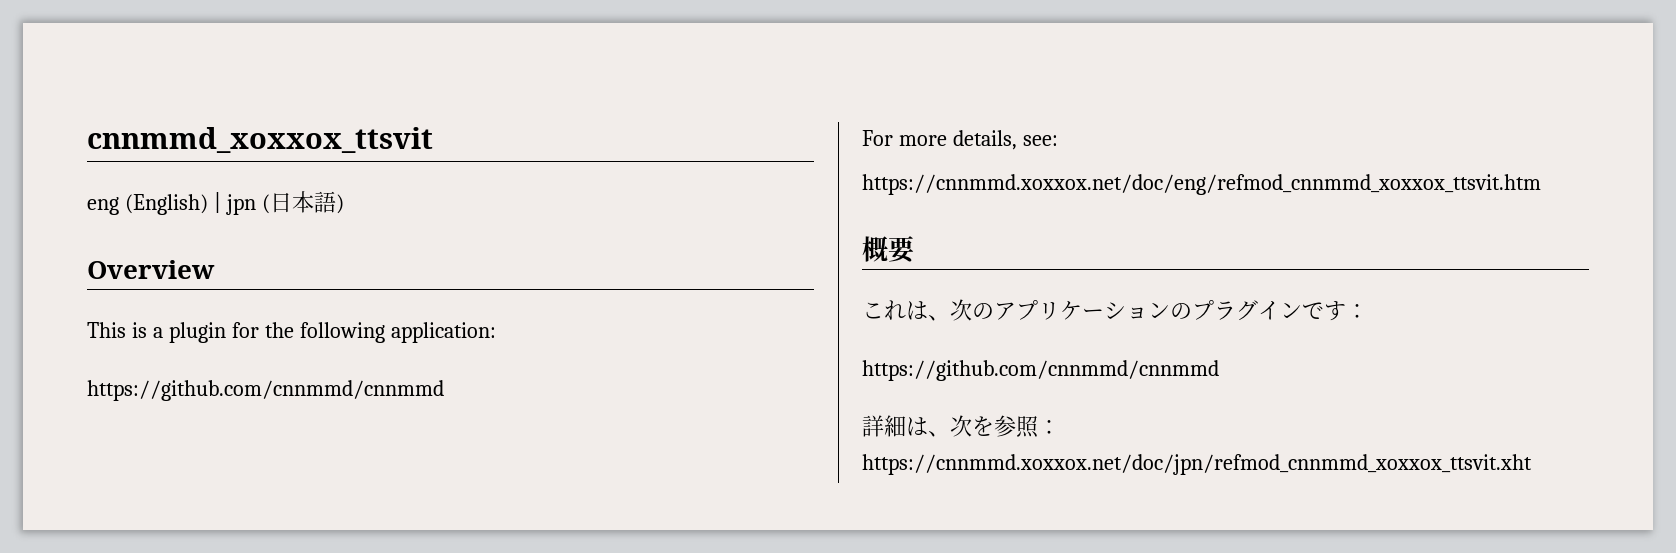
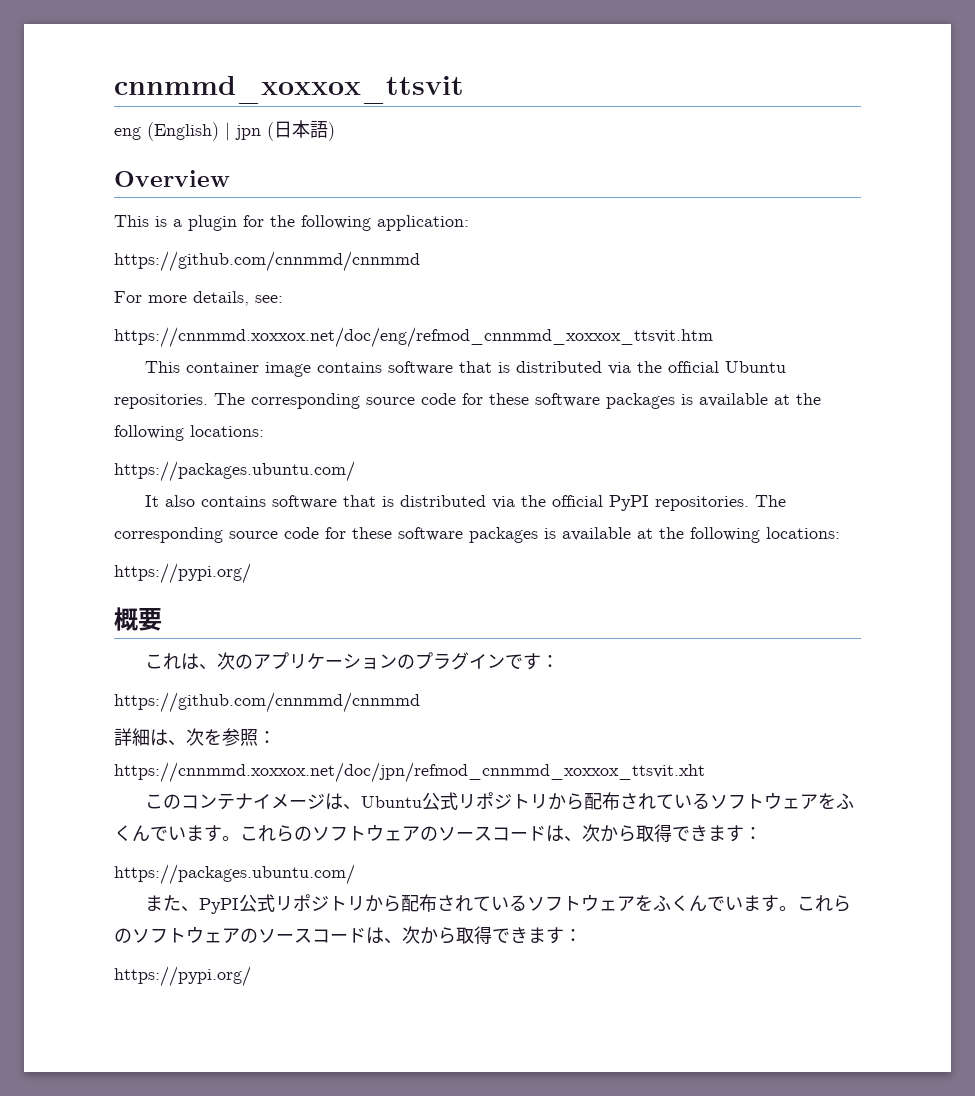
(1541, 184) none -> [145,361,787,377] [114,393,821,409] [114,425,264,441] [114,461,355,482] [145,495,787,511] [114,527,840,543] [114,563,251,584] // This container image contains software that is distributed via the official Ubuntu repositories. The corresponding source code for these software packages is available at the following locations: // https://packages.ubuntu.com/ // It also contains software that is distributed via the official PyPI repositories. The corresponding source code for these software packages is available at the following locations: // https://pypi.org/
(1532, 464) none -> [145,792,855,810] [114,824,762,842] [114,864,355,885] [145,894,852,914] [114,926,582,944] [114,966,251,987] // このコンテナイメージは、Ubuntu公式リポジトリから配布されているソフトウェアをふくんでいます。これらのソフトウェアのソースコードは、次から取得できます： // https://packages.ubuntu.com/ // また、PyPI公式リポジトリから配布されているソフトウェアをふくんでいます。これらのソフトウェアのソースコードは、次から取得できます： // https://pypi.org/

